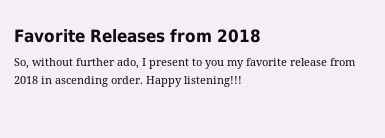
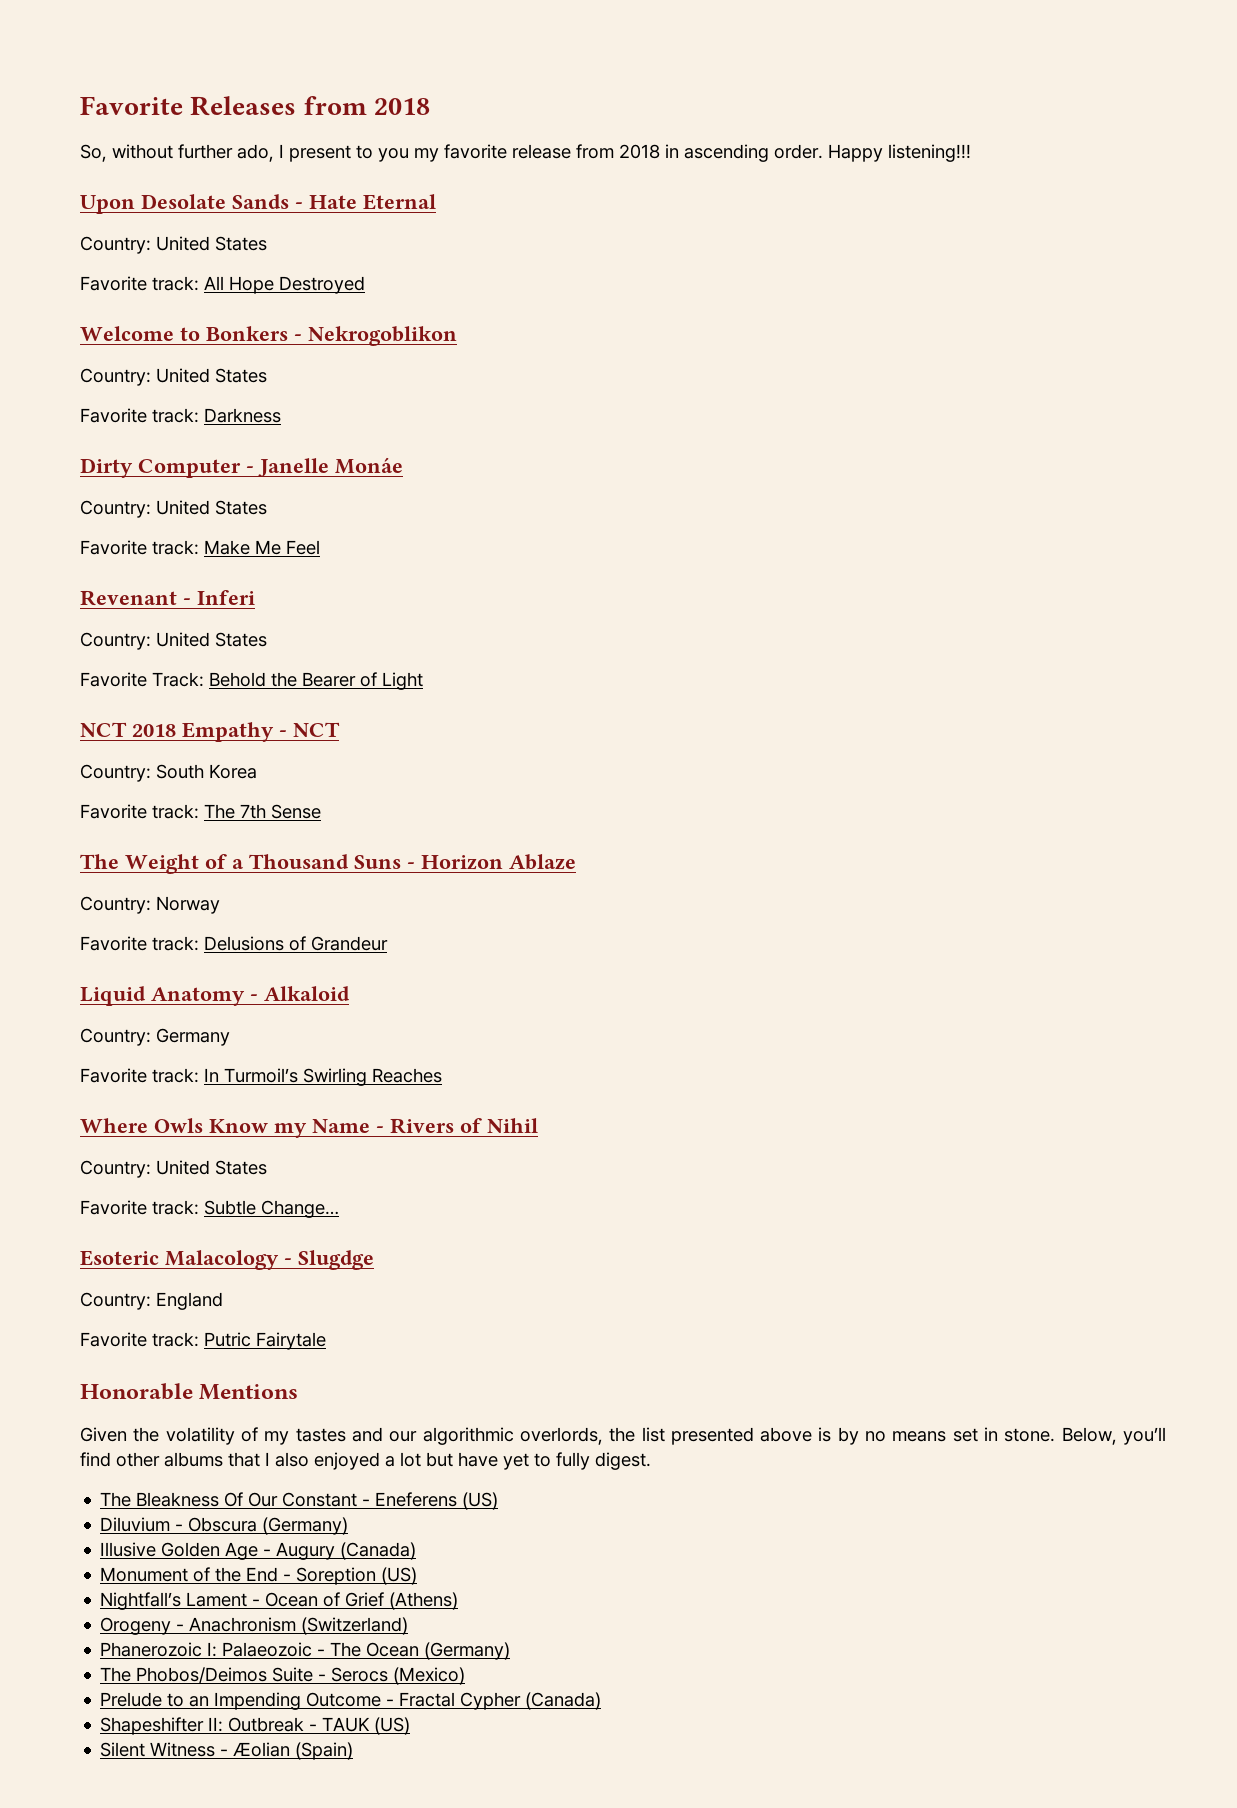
(242, 81) none -> [80,194,436,214] [80,236,267,254] [80,276,365,294] [80,326,457,346] [80,368,267,386] [80,408,281,423] [80,457,403,478] [80,500,267,518] [80,540,320,555] [80,590,255,606] [80,632,267,650] [80,672,423,690] [80,722,340,742] [80,764,257,782] [80,804,321,819] [80,854,576,874] [80,896,220,914] [80,936,388,951] [80,986,350,1006] [80,1028,230,1046] [80,1068,442,1086] [80,1118,538,1138] [80,1160,267,1178] [80,1200,339,1218] [80,1250,374,1270] [80,1292,223,1310] [80,1332,326,1350] [80,1383,299,1400] [80,1427,1167,1445] [80,1452,651,1470] [100,1492,499,1510] [100,1517,349,1535] [100,1542,417,1560] [100,1567,418,1585] [100,1592,459,1610] [100,1617,409,1635] [100,1642,511,1660] [100,1667,466,1685] [100,1692,602,1710] [100,1717,411,1735] [100,1742,354,1760] // Upon Desolate Sands - Hate Eternal // Country: United States // Favorite track: All Hope Destroyed // Welcome to Bonkers - Nekrogoblikon // Country: United States // Favorite track: Darkness // Dirty Computer - Janelle Monáe // Country: United States // Favorite track: Make Me Feel // Revenant - Inferi // Country: United States // Favorite Track: Behold the Bearer of Light // NCT 2018 Empathy - NCT // Country: South Korea // Favorite track: The 7th Sense // The Weight of a Thousand Suns - Horizon Ablaze // Country: Norway // Favorite track: Delusions of Grandeur // Liquid Anatomy - Alkaloid // Country: Germany // Favorite track: In Turmoil’s Swirling Reaches // Where Owls Know my Name - Rivers of Nihil // Country: United States // Favorite track: Subtle Change… // Esoteric Malacology - Slugdge // Country: England // Favorite track: Putric Fairytale // Honorable Mentions // Given the volatility of my tastes and our algorithmic overlords, the list presented above is by no means set in stone. Below, you’ll find other albums that I also enjoyed a lot but have yet to fully digest. // The Bleakness Of Our Constant - Eneferens (US) // Diluvium - Obscura (Germany) // Illusive Golden Age - Augury (Canada) // Monument of the End - Soreption (US) // Nightfall’s Lament - Ocean of Grief (Athens) // Orogeny - Anachronism (Switzerland) // Phanerozoic I: Palaeozoic - The Ocean (Germany) // The Phobos/Deimos Suite - Serocs (Mexico) // Prelude to an Impending Outcome - Fractal Cypher (Canada) // Shapeshifter II: Outbreak - TAUK (US) // Silent Witness - Æolian (Spain)

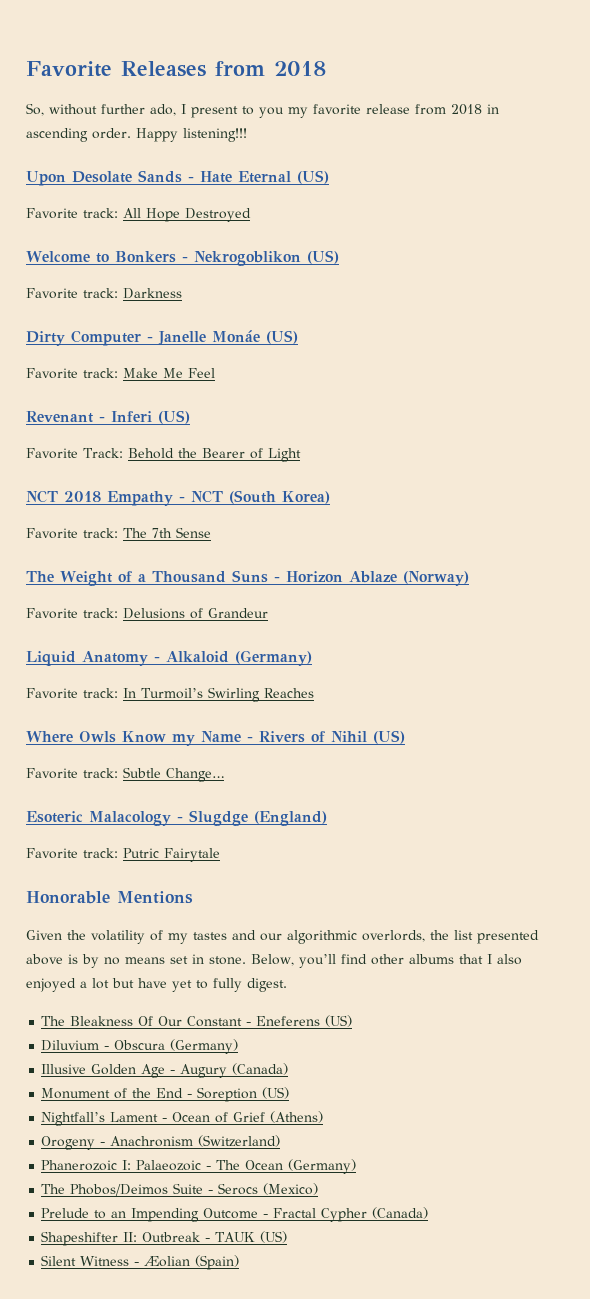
[80,236,267,254] // Country: United States -> [297,170,329,184] (US)
[80,368,267,386] // Country: United States -> [306,250,339,264] (US)
[80,500,267,518] // Country: United States -> [266,330,298,344] (US)
[80,632,267,650] // Country: United States -> [158,410,190,424] (US)
[80,764,257,782] // Country: South Korea -> [229,490,330,504] (South Korea)
[80,896,220,914] // Country: Norway -> [402,571,469,586] (Norway)
[80,1028,230,1046] // Country: Germany -> [235,650,312,666] (Germany)
[80,1160,267,1178] // Country: United States -> [373,730,405,744] (US)
[80,1292,223,1310] // Country: England -> [254,811,327,826] (England)

